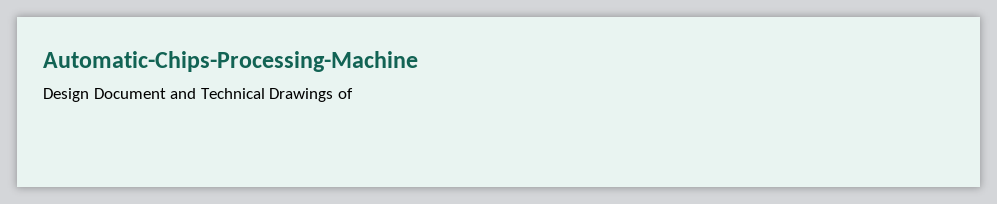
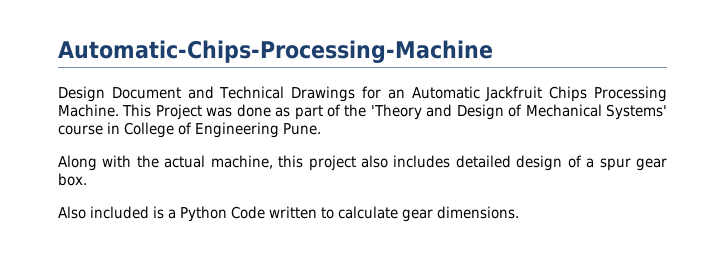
[337,88,353,99] of -> [361,86,667,102] [58,104,668,120] [58,122,321,138] [58,155,668,171] [58,173,87,186] [58,206,519,222] for an Automatic Jackfruit Chips Processing Machine. This Project was done as part of the 'Theory and Design of Mechanical Systems' course in College of Engineering Pune. // Along with the actual machine, this project also includes detailed design of a spur gear box. // Also included is a Python Code written to calculate gear dimensions.

